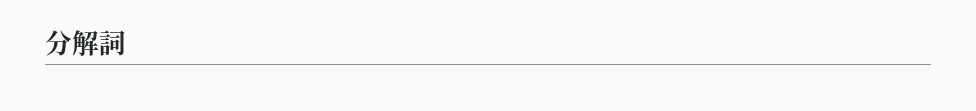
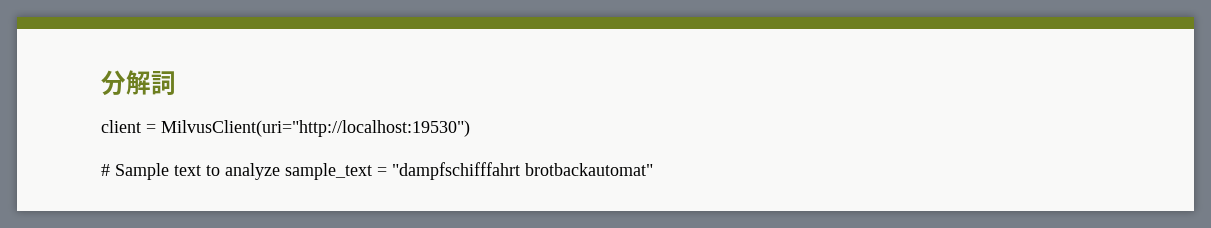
(126, 43) none -> [101,120,470,137] [101,162,653,180] // client = MilvusClient(uri="http://localhost:19530") // # Sample text to analyze sample_text = "dampfschifffahrt brotbackautomat"

